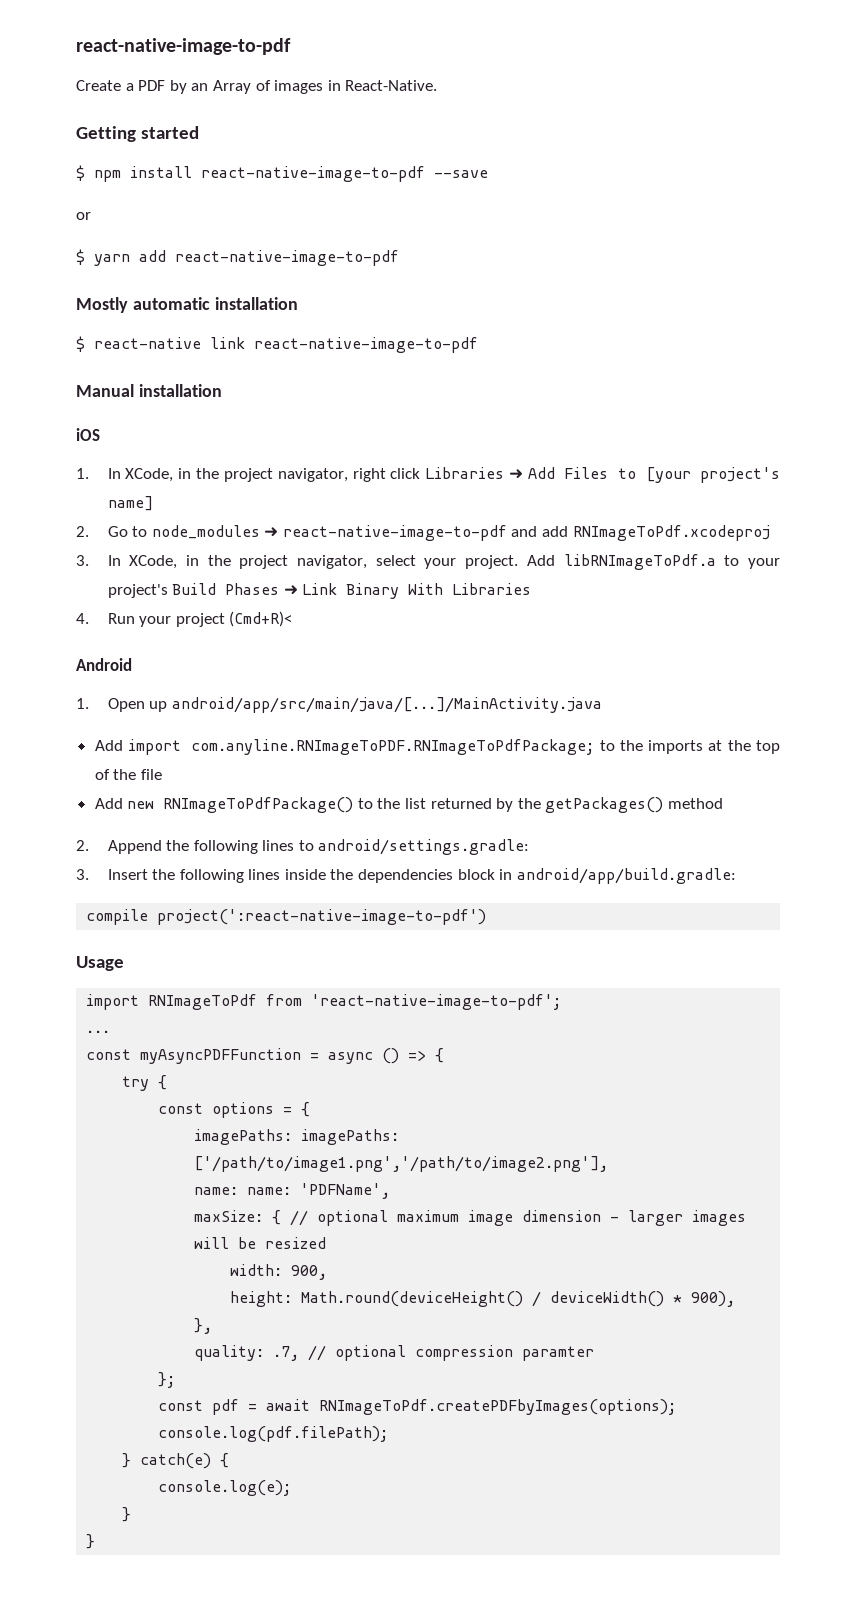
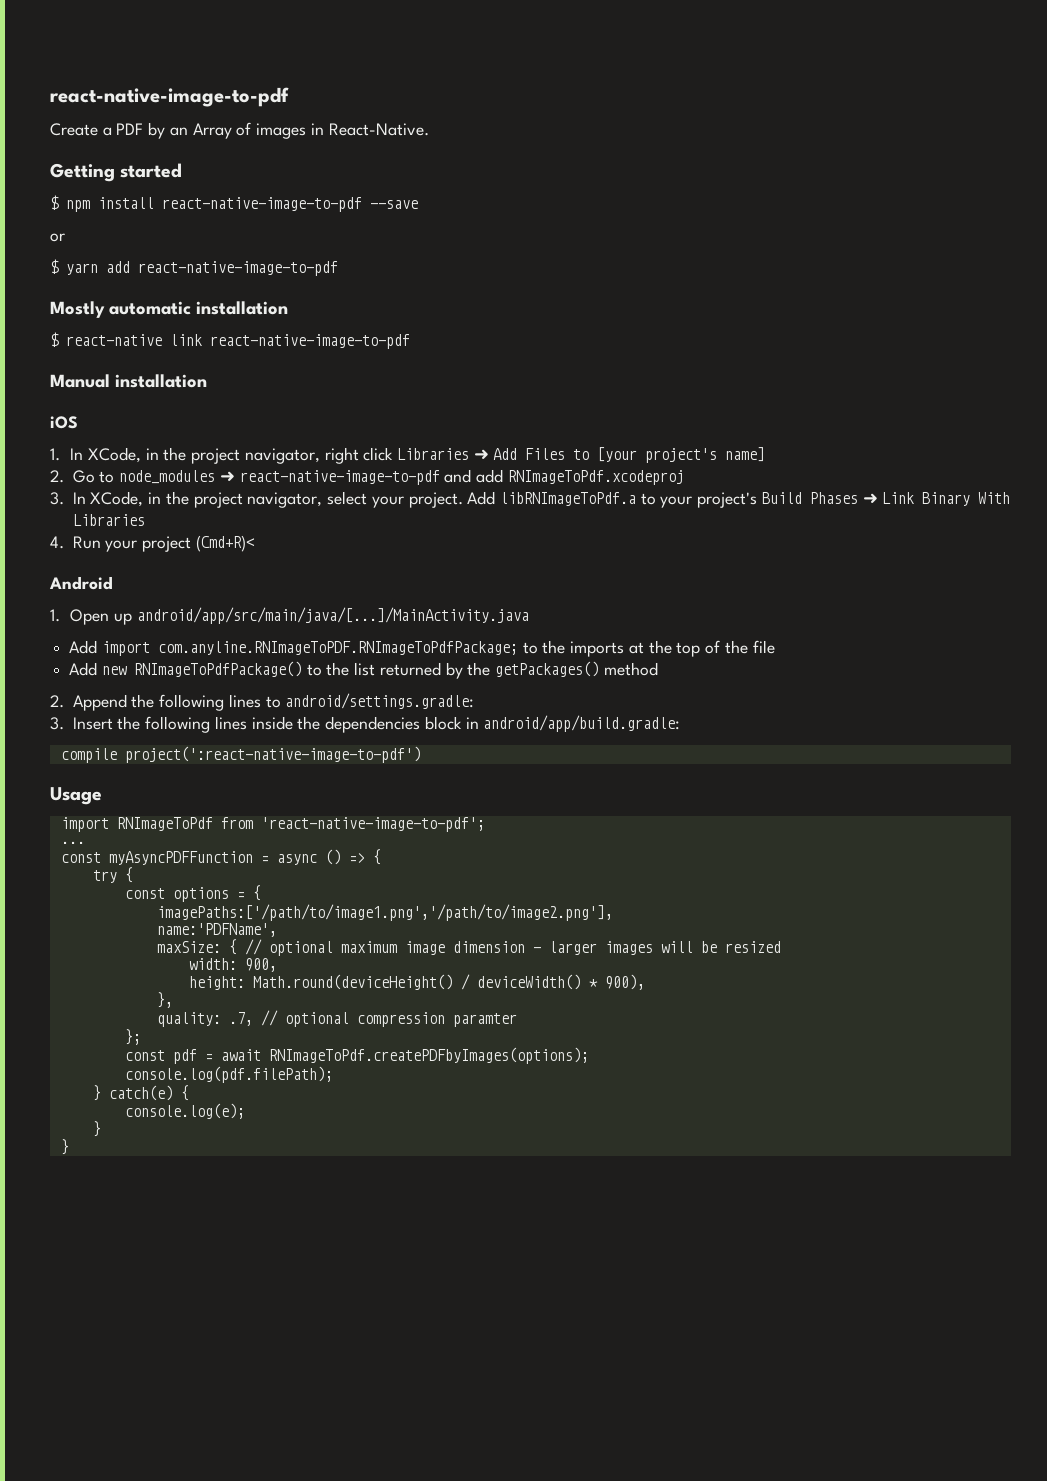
[194,1129,400,1145] [194,1156,609,1172] [194,1183,391,1199] imagePaths: imagePaths: ['/path/to/image1.png','/path/to/image2.png'], // name: name: 'PDFName', -> [156,904,613,921] [156,923,277,937] imagePaths:['/path/to/image1.png','/path/to/image2.png'], // name:'PDFName',

